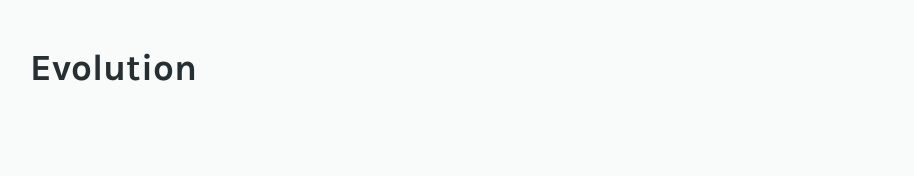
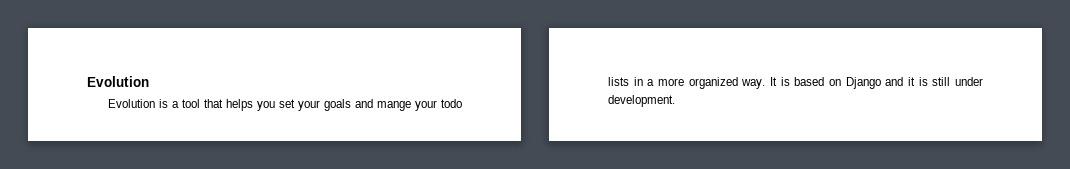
[30,53,197,81] Evolution -> [87,76,149,87] [108,99,463,111] [608,77,983,89] [608,95,675,107] Evolution // Evolution is a tool that helps you set your goals and mange your todo lists in a more organized way. It is based on Django and it is still under development.

